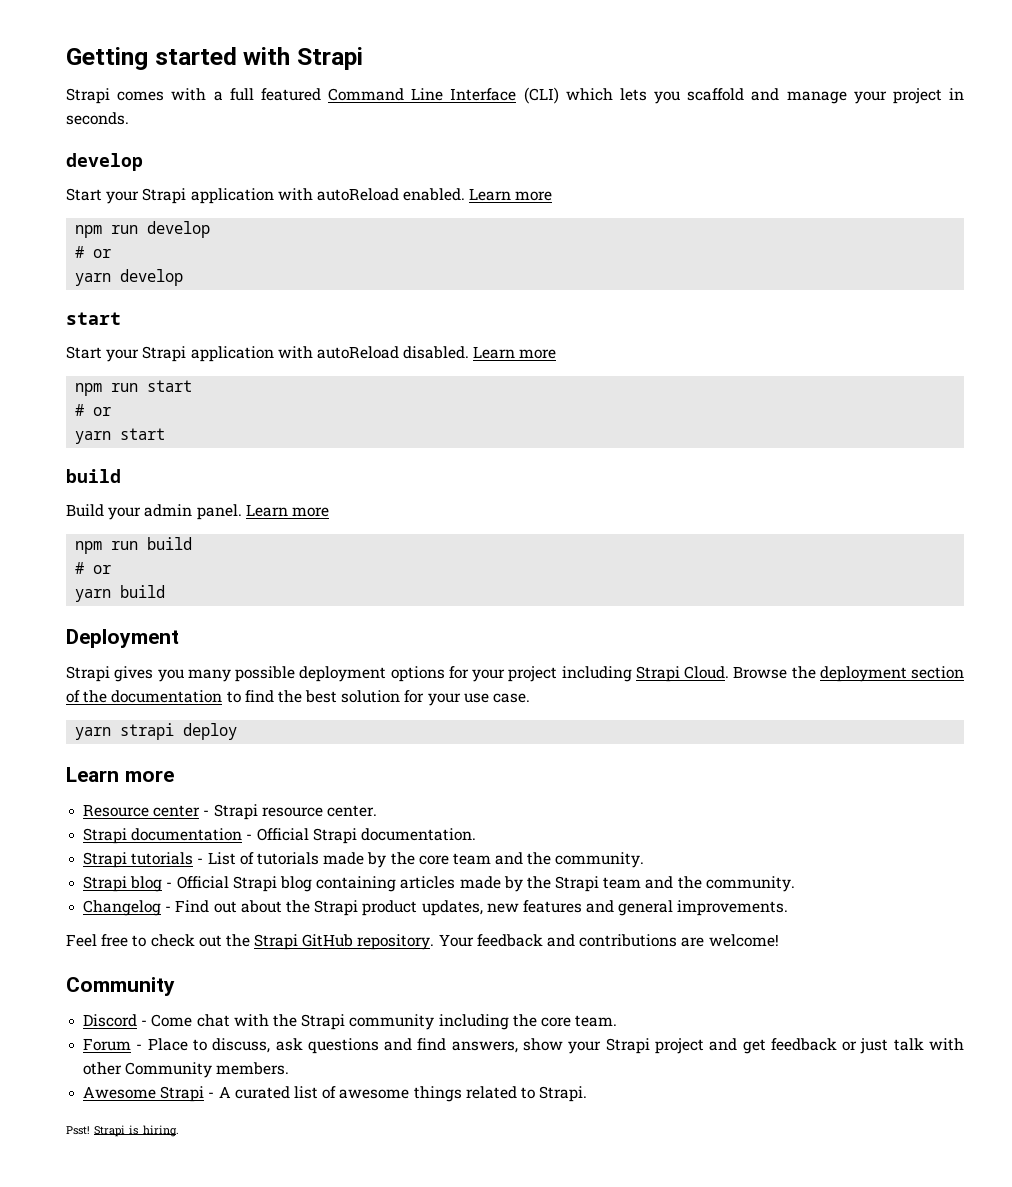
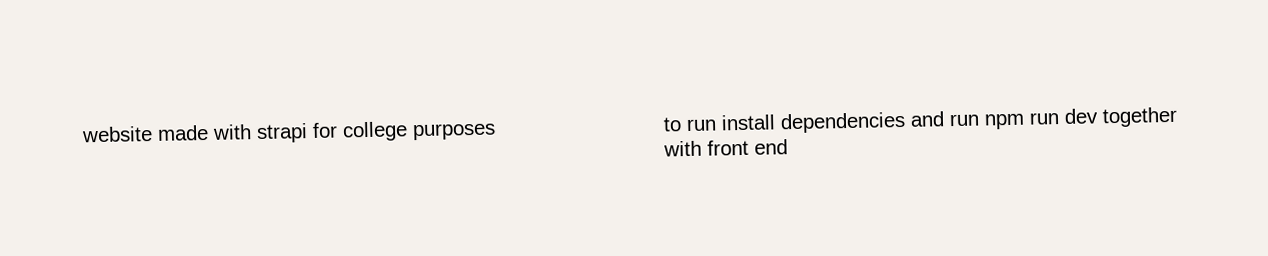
[66,47,363,70] [66,87,964,104] [66,112,129,125] [66,153,143,171] [66,188,553,204] [75,221,211,238] [75,246,112,258] [75,269,184,286] [66,312,121,325] [66,346,557,362] [75,380,193,396] [75,404,112,416] [75,428,166,444] [66,469,121,483] [66,504,329,520] [75,537,193,554] [75,562,112,574] [75,585,166,602] [66,629,179,648] [66,666,964,682] [66,690,531,706] [75,723,238,740] [66,767,174,782] [83,804,377,820] [83,828,476,844] [83,852,645,868] [83,876,795,892] [83,900,789,916] [66,934,779,950] [66,977,175,996] [83,1014,618,1030] [83,1038,965,1054] [83,1062,290,1078] [83,1086,588,1102] [66,1125,179,1137] Getting started with Strapi // Strapi comes with a full featured Command Line Interface (CLI) which lets you scaffold and manage your project in seconds. // develop // Start your Strapi application with autoReload enabled. Learn more // npm run develop // # or // yarn develop // start // Start your Strapi application with autoReload disabled. Learn more // npm run start // # or // yarn start // build // Build your admin panel. Learn more // npm run build // # or // yarn build // Deployment // Strapi gives you many possible deployment options for your project including Strapi Cloud. Browse the deployment section of the documentation to find the best solution for your use case. // yarn strapi deploy // Learn more // Resource center - Strapi resource center. // Strapi documentation - Official Strapi documentation. // Strapi tutorials - List of tutorials made by the core team and the community. // Strapi blog - Official Strapi blog containing articles made by the Strapi team and the community. // Changelog - Find out about the Strapi product updates, new features and general improvements. // Feel free to check out the Strapi GitHub repository. Your feedback and contributions are welcome! // Community // Discord - Come chat with the Strapi community including the core team. // Forum - Place to discuss, ask questions and find answers, show your Strapi project and get feedback or just talk with other Community members. // Awesome Strapi - A curated list of awesome things related to Strapi. // Psst! Strapi is hiring. -> [81,121,496,144] [663,106,1178,134] [663,139,788,157] website made with strapi for college purposes // to run install dependencies and run npm run dev together with front end

